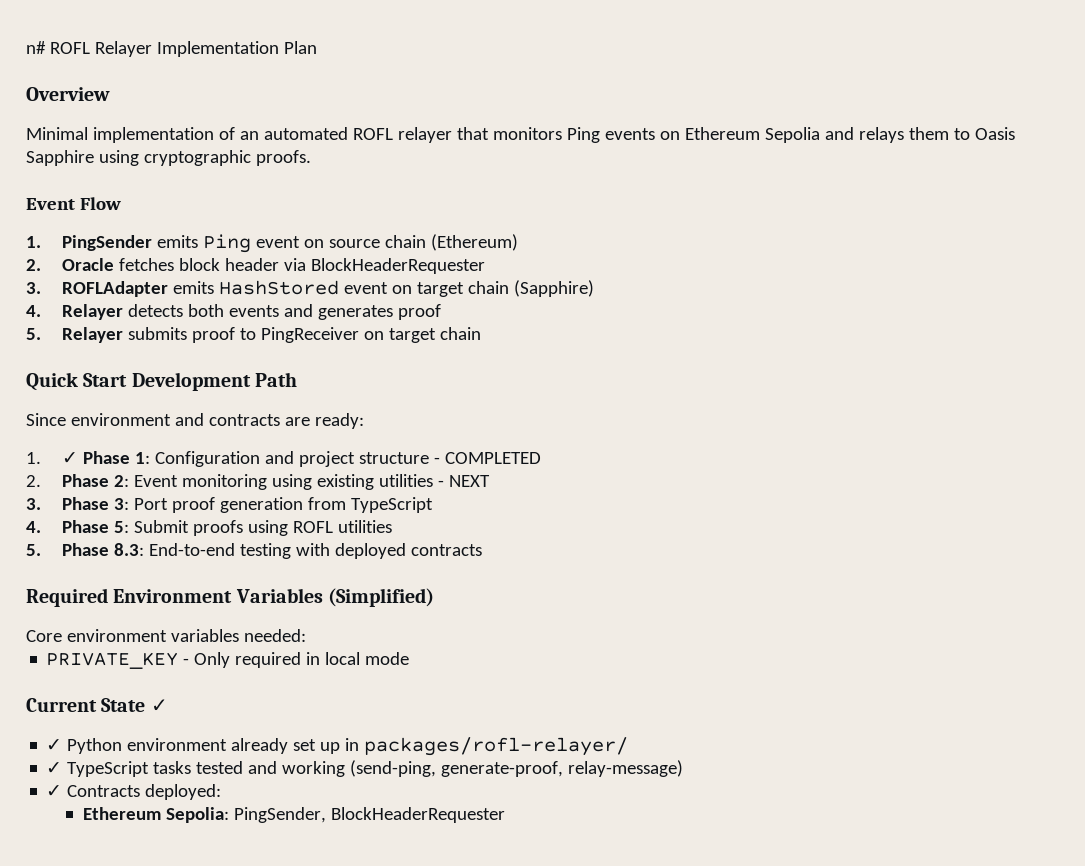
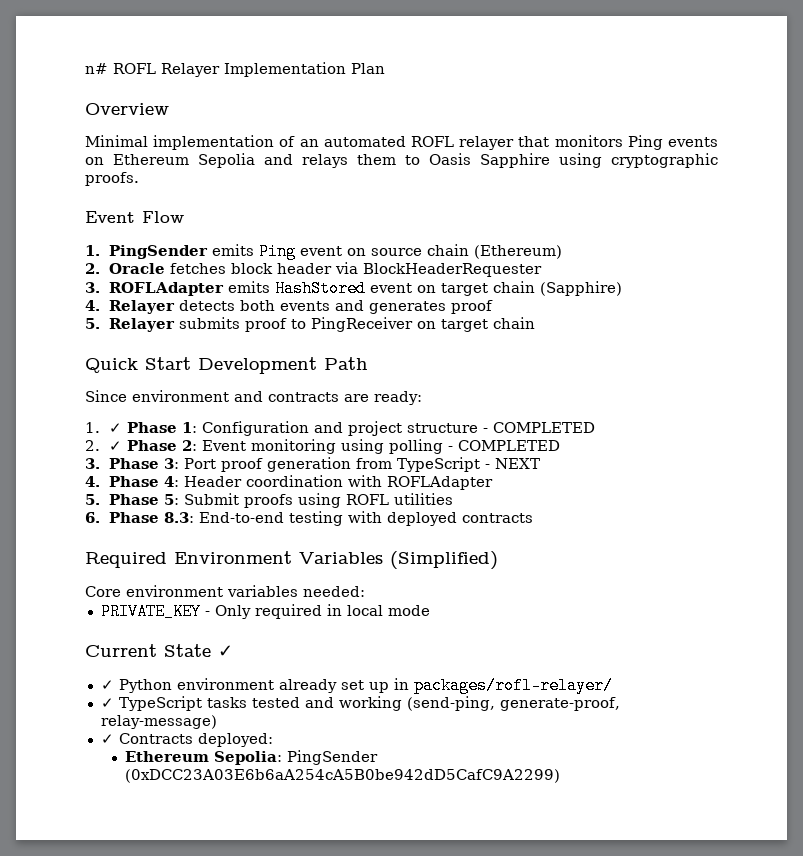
(41, 481) none -> [109,441,123,451] ✓
[317,474,491,490] existing utilities - NEXT -> [389,439,561,454] polling - COMPLETED
[26,521,41,533] // 4. -> [485,458,541,469] [85,475,494,490] [85,494,100,505] - NEXT // 4. Phase 4: Header coordination with ROFLAdapter // 5.
[26,544,41,556] 5. -> [85,512,100,523] 6.
[233,807,505,823] PingSender, BlockHeaderRequester -> [287,750,379,765] [125,769,561,783] PingSender (0xDCC23A03E6b6aA254cA5B0be942dD5CafC9A2299)

